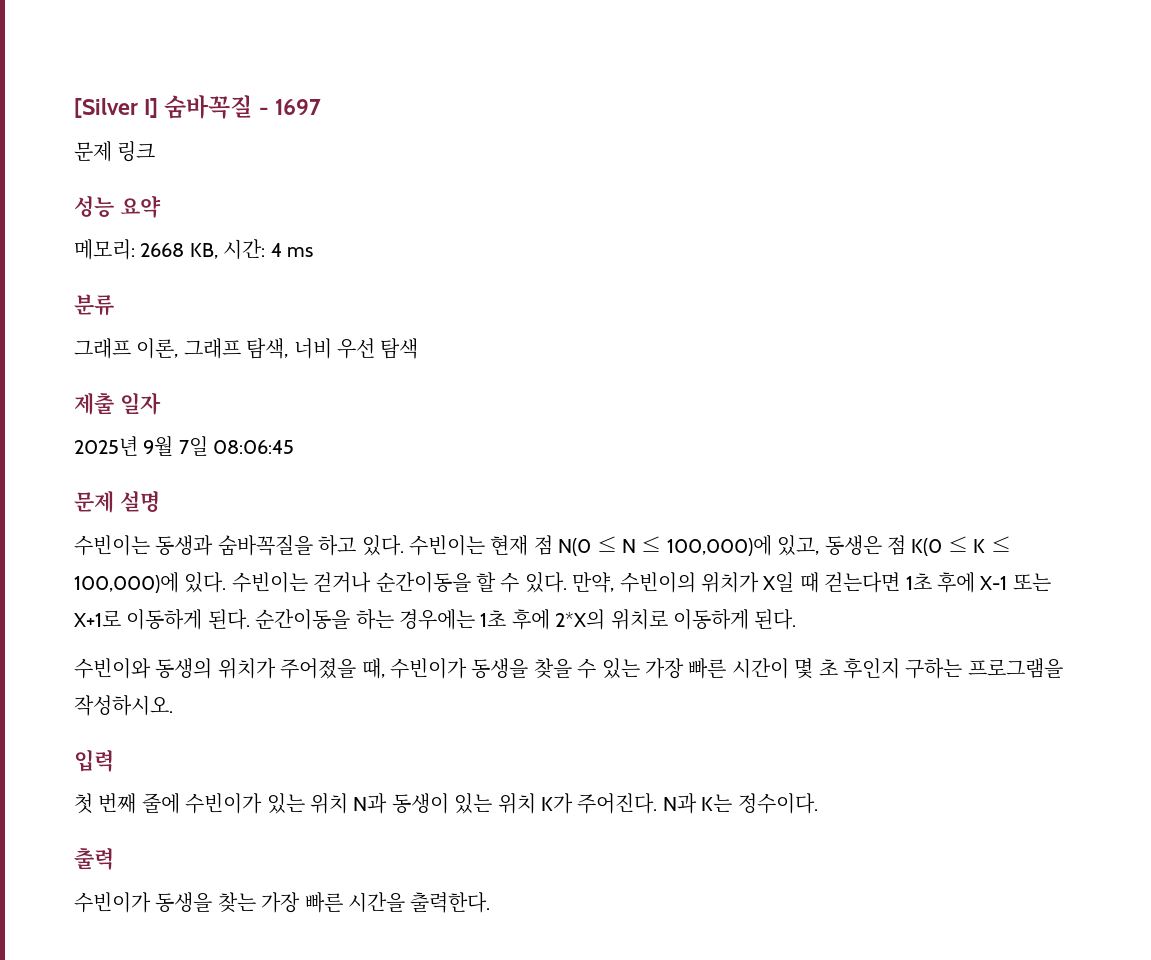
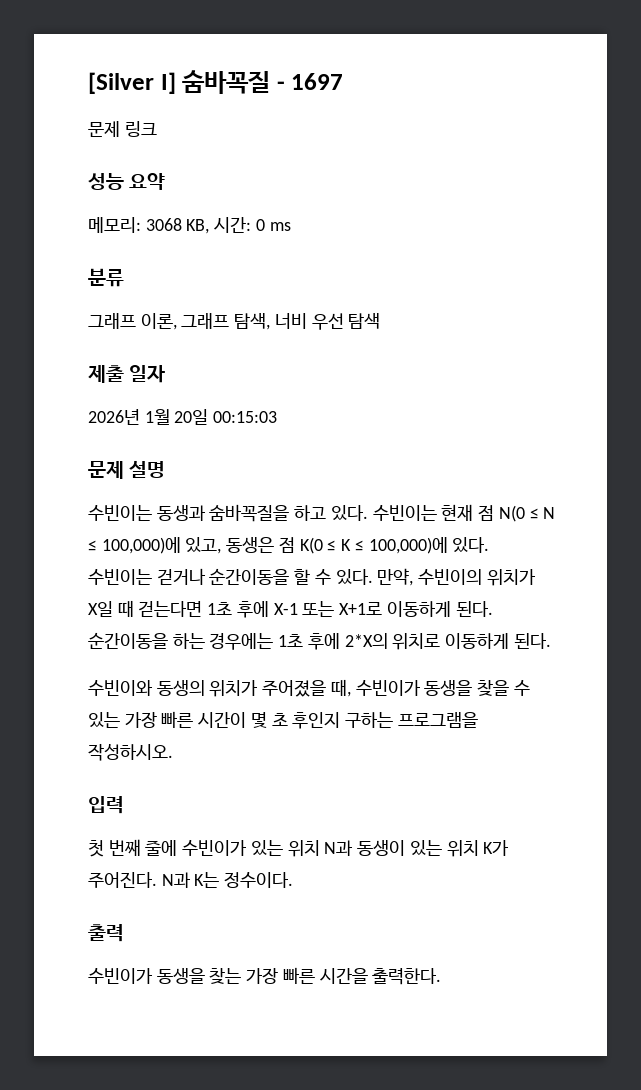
[140,243,185,257] 2668 -> [145,218,182,231] 3068
[270,243,282,257] 4 -> [255,219,265,231] 0
[74,435,295,456] 2025년 9월 7일 08:06:45 -> [88,409,278,425] 2026년 1월 20일 00:15:03

